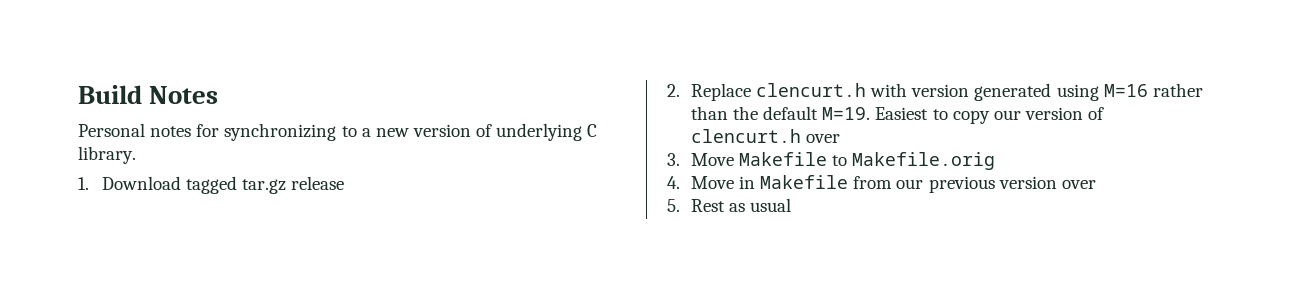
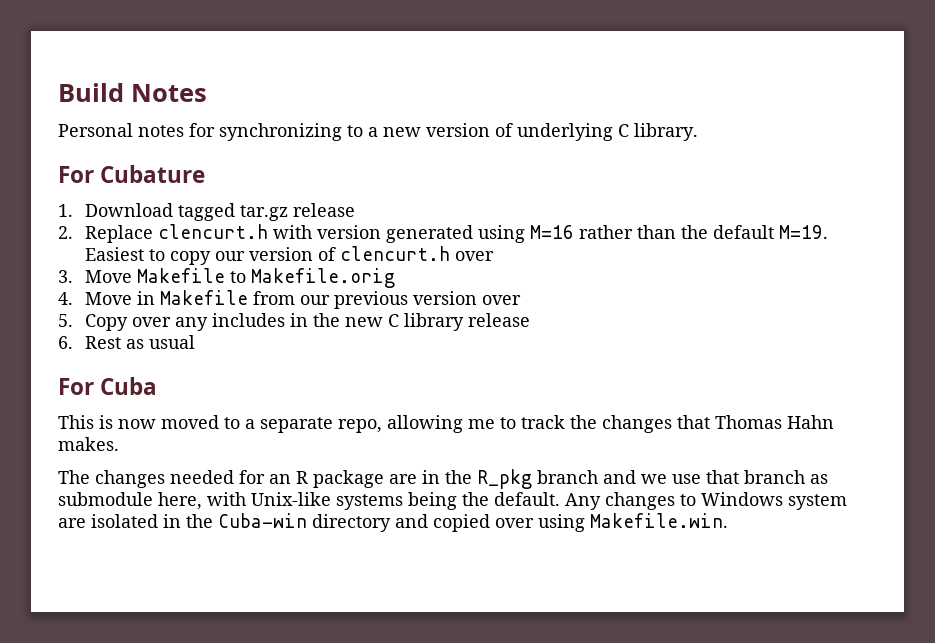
(136, 155) none -> [58,165,206,183] // For Cubature
[690,198,792,212] Rest as usual -> [84,313,530,331] [58,335,195,349] [58,377,158,395] [58,415,834,433] [58,437,119,451] [58,469,828,489] [58,492,847,510] [58,513,728,532] Copy over any includes in the new C library release // 6. Rest as usual // For Cuba // This is now moved to a separate repo, allowing me to track the changes that Thomas Hahn makes. // The changes needed for an R package are in the R_pkg branch and we use that branch as submodule here, with Unix-like systems being the default. Any changes to Windows system are isolated in the Cuba-win directory and copied over using Makefile.win.

